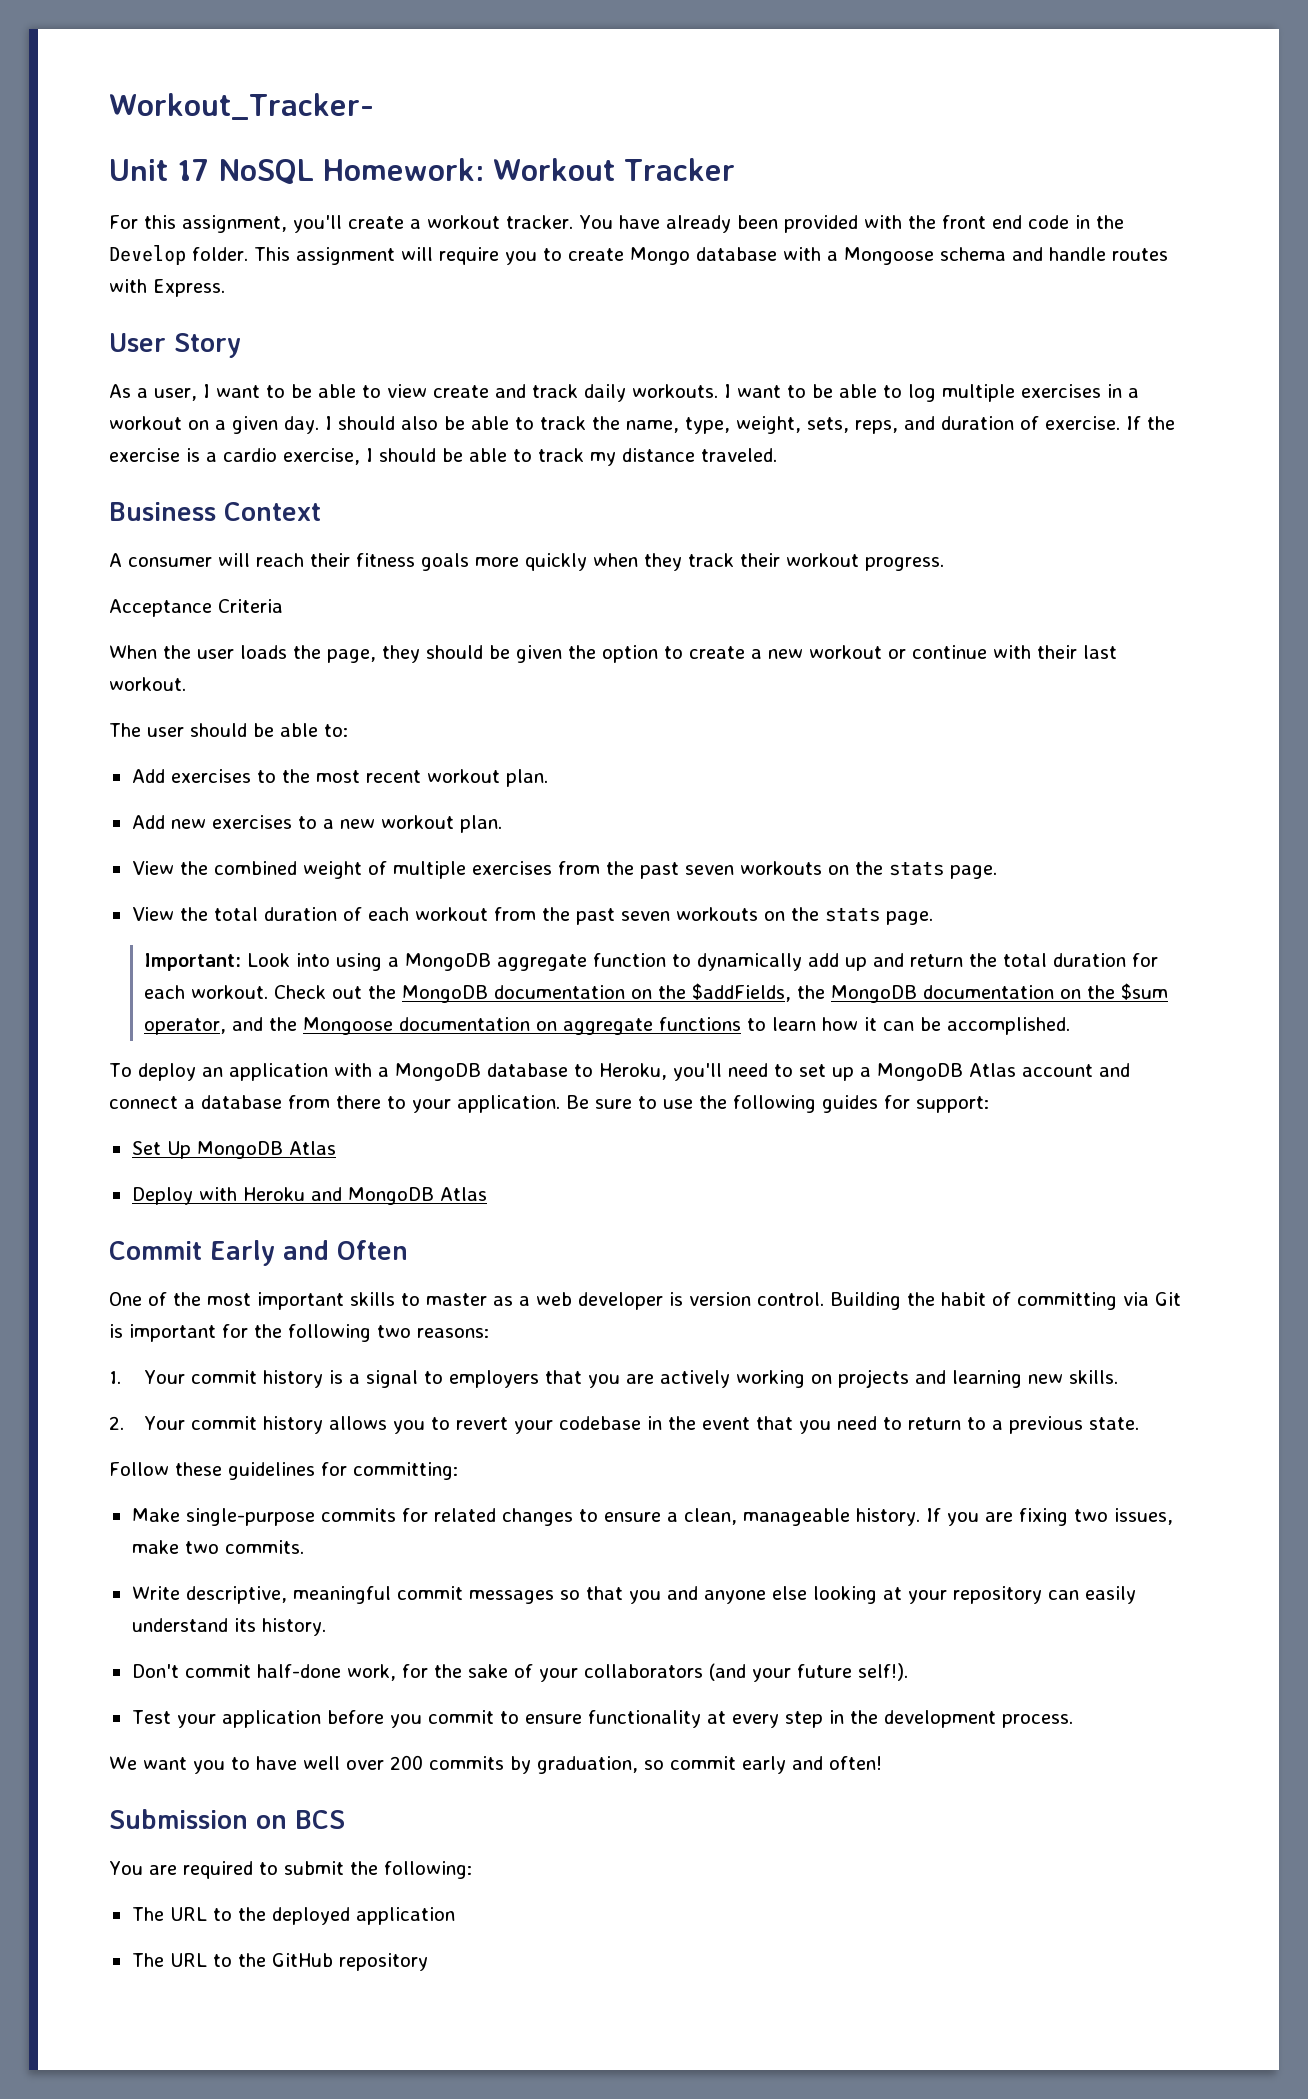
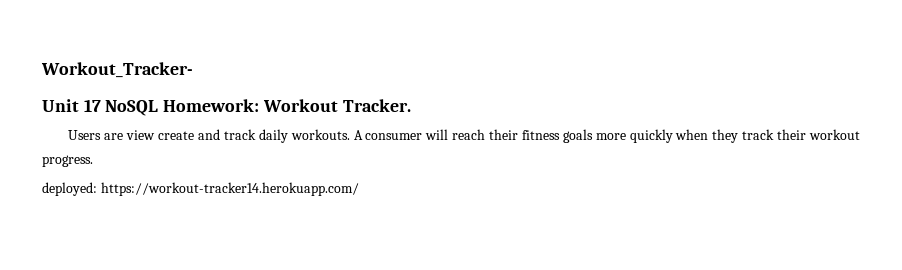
[623,158,735,181] [109,215,1124,233] [109,245,1168,265] [109,279,225,297] [109,333,241,358] [109,384,381,401] Tracker // For this assignment, you'll create a workout tracker. You have already been provided with the front end code in the Develop folder. This assignment will require you to create Mongo database with a Mongoose schema and handle routes with Express. // User Story // As a user, I want to be able to -> [342,99,411,112] [68,130,124,140] Tracker. // Users are
[724,384,1139,402] [109,416,1175,434] [109,448,777,466] [109,502,321,521] I want to be able to log multiple exercises in a workout on a given day. I should also be able to track the name, type, weight, sets, reps, and duration of exercise. If the exercise is a cardio exercise, I should be able to track my distance traveled. // Business Context // -> (350, 134) none
[109,599,283,617] [109,645,1117,663] [109,677,186,691] [109,723,348,737] [131,769,548,787] [131,815,502,833] [131,861,997,879] [131,907,933,925] [144,953,1159,971] [144,983,1169,1003] [144,1017,1071,1035] [109,1063,1130,1081] [109,1095,989,1113] [131,1141,336,1159] [131,1187,487,1205] [109,1240,408,1266] [109,1292,1181,1310] [109,1324,489,1342] [109,1369,1119,1388] [109,1416,1140,1434] [109,1462,458,1480] [131,1508,1173,1526] [131,1540,304,1554] [131,1586,1136,1604] [131,1618,326,1636] [131,1663,908,1682] [131,1710,1073,1728] [109,1755,882,1774] [109,1809,345,1829] [109,1861,472,1879] [131,1907,455,1925] [131,1953,428,1971] Acceptance Criteria // When the user loads the page, they should be given the option to create a new workout or continue with their last workout. // The user should be able to: // Add exercises to the most recent workout plan. // Add new exercises to a new workout plan. // View the combined weight of multiple exercises from the past seven workouts on the stats page. // View the total duration of each workout from the past seven workouts on the stats page. // Important: Look into using a MongoDB aggregate function to dynamically add up and return the total duration for each workout. Check out the MongoDB documentation on the $addFields, the MongoDB documentation on the $sum operator, and the Mongoose documentation on aggregate functions to learn how it can be accomplished. // To deploy an application with a MongoDB database to Heroku, you'll need to set up a MongoDB Atlas account and connect a database from there to your application. Be sure to use the following guides for support: // Set Up MongoDB Atlas // Deploy with Heroku and MongoDB Atlas // Commit Early and Often // One of the most important skills to master as a web developer is version control. Building the habit of committing via Git is important for the following two reasons: // 1. Your commit history is a signal to employers that you are actively working on projects and learning new skills. // 2. Your commit history allows you to revert your codebase in the event that you need to return to a previous state. // Follow these guidelines for committing: // Make single-purpose commits for related changes to ensure a clean, manageable history. If you are fixing two issues, make two commits. // Write descriptive, meaningful commit messages so that you and anyone else looking at your repository can easily understand its history. // Don't commit half-done work, for the sake of your collaborators (and your future self!). // Test your application before you commit to ensure functionality at every step in the development process. // We want you to have well over 200 commits by graduation, so commit early and often! // Submission on BCS // You are required to submit the following: // The URL to the deployed application // The URL to the GitHub repository -> [42,182,359,196] deployed: https://workout-tracker14.herokuapp.com/

